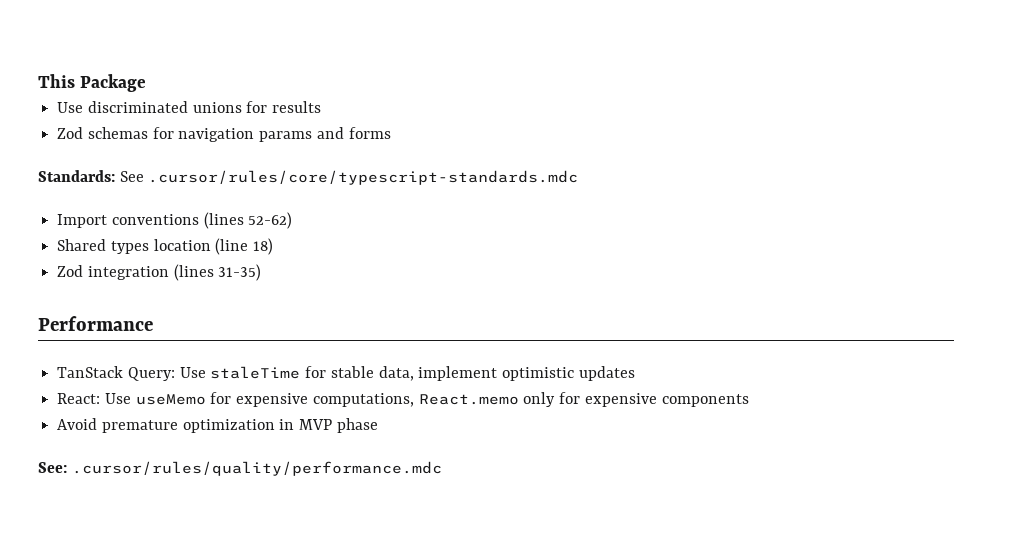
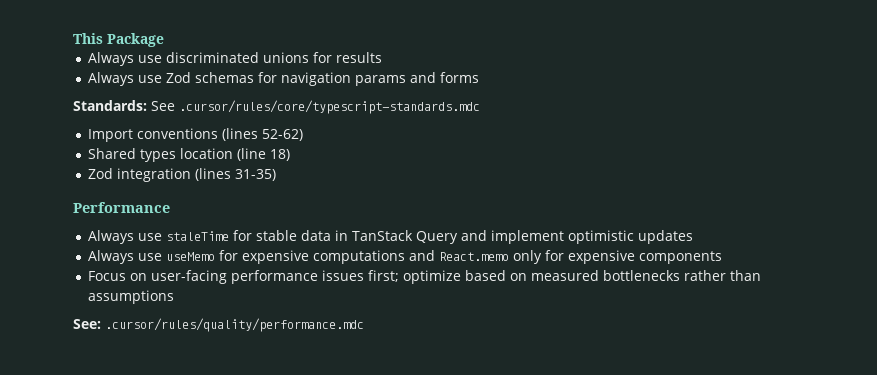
[57,102,84,113] Use -> [87,52,162,66] Always use
(322, 107) none -> [87,72,162,86] Always use
[57,366,414,381] TanStack Query: Use staleTime for stable data, -> [87,230,487,244] Always use staleTime for stable data in TanStack Query and
[57,393,131,404] React: Use -> [87,250,162,264] Always use
[312,393,414,407] computations, -> [312,250,435,264] computations and
[57,418,378,433] Avoid premature optimization in MVP phase -> [87,270,761,284] [87,290,174,304] Focus on user-facing performance issues first; optimize based on measured bottlenecks rather than assumptions

